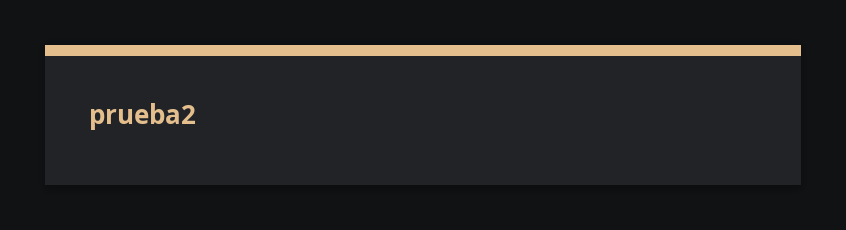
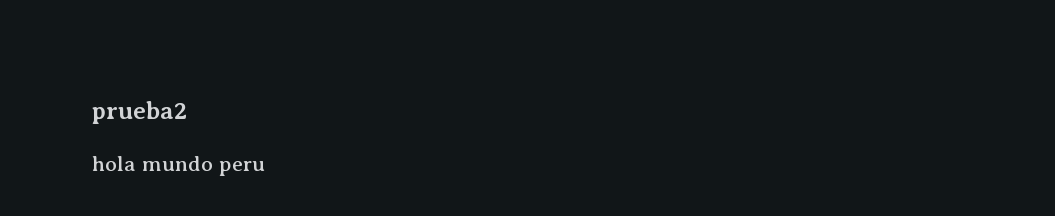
(196, 116) none -> [92,156,265,176] // hola mundo peru

